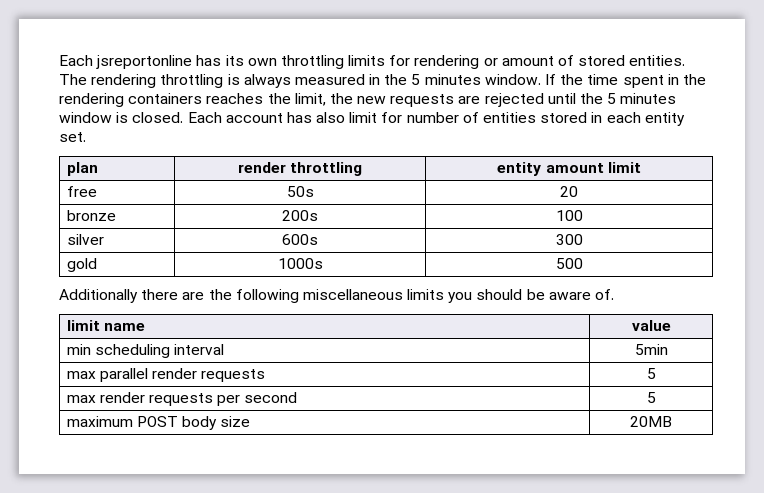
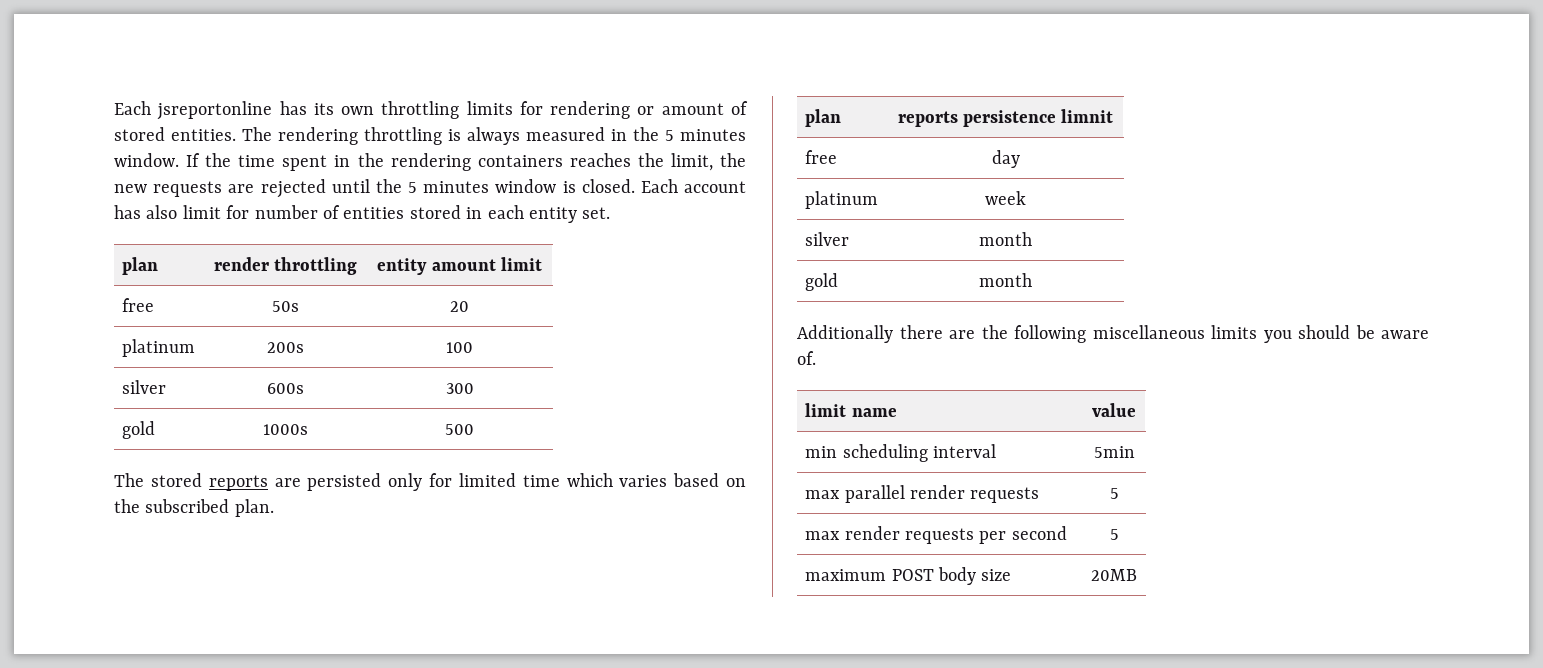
[66,210,116,221] bronze -> [122,339,196,357] platinum
(583, 263) none -> [114,473,746,491] [114,499,274,517] [805,109,842,127] [897,109,1114,127] [805,150,838,164] [991,150,1020,168] [805,191,879,209] [985,191,1026,205] [805,232,850,246] [979,232,1032,246] [805,273,839,291] [979,273,1032,287] // The stored reports are persisted only for limited time which varies based on the subscribed plan. // plan | reports persistence limnit // free | day // platinum | week // silver | month // gold | month

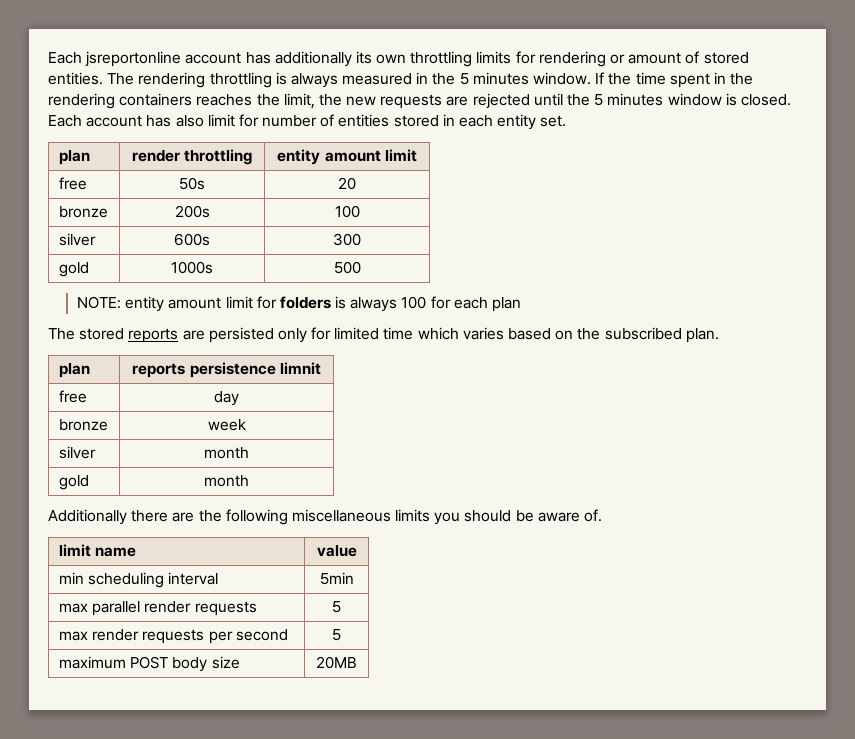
[279,101,307,115] has -> [185,51,352,67] account has additionally
[122,339,196,357] platinum -> [58,206,108,218] bronze
(474, 429) none -> [76,296,522,312] // NOTE: entity amount limit for folders is always 100 for each plan
[805,191,879,209] platinum -> [58,419,108,431] bronze

